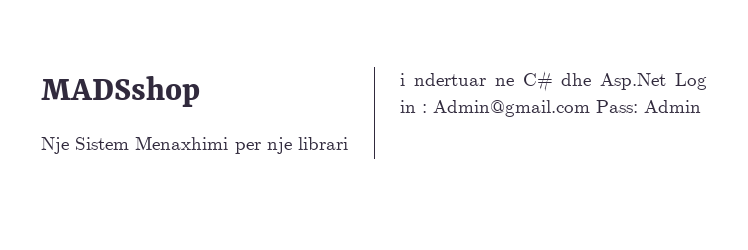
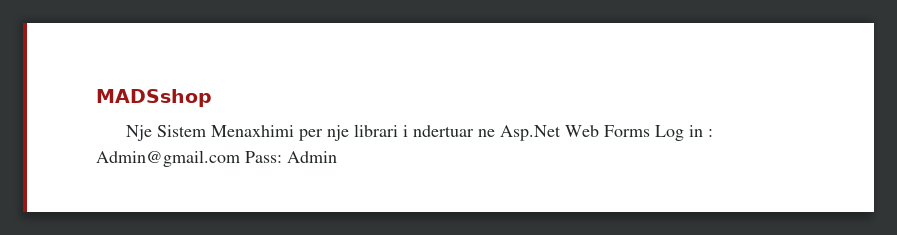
[522,71,667,92] C# dhe Asp.Net -> [500,125,651,141] Asp.Net Web Forms

